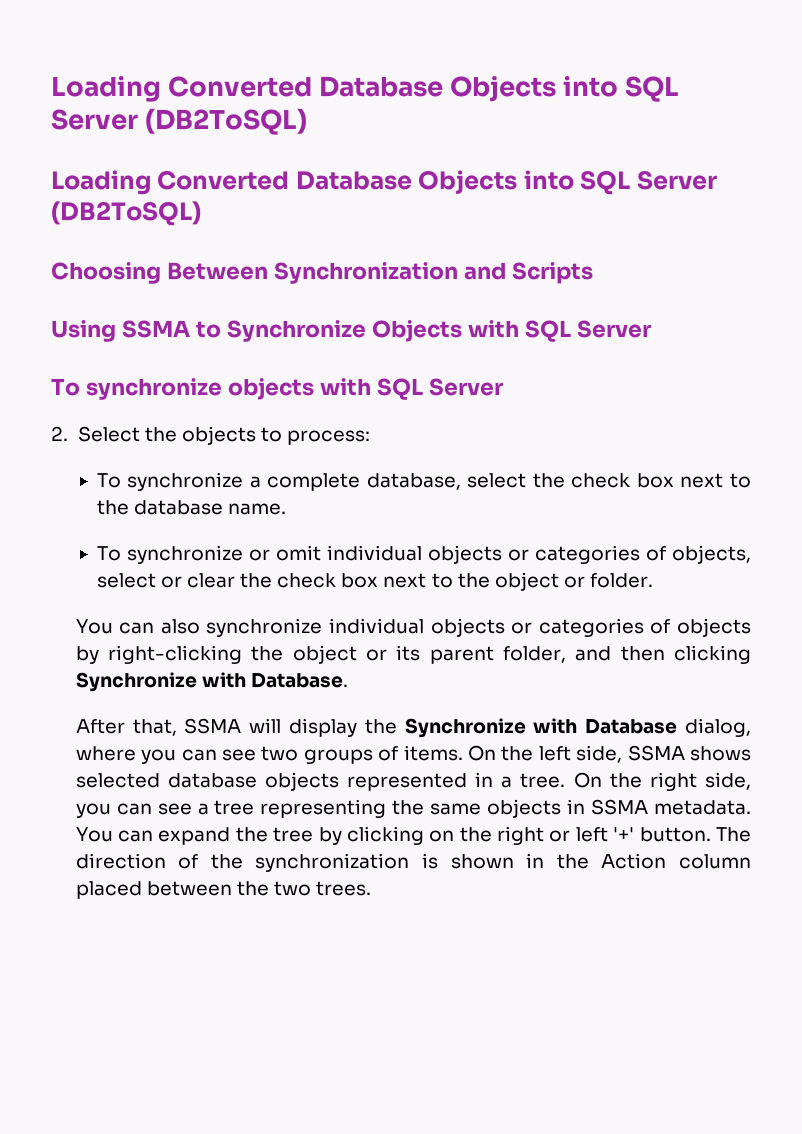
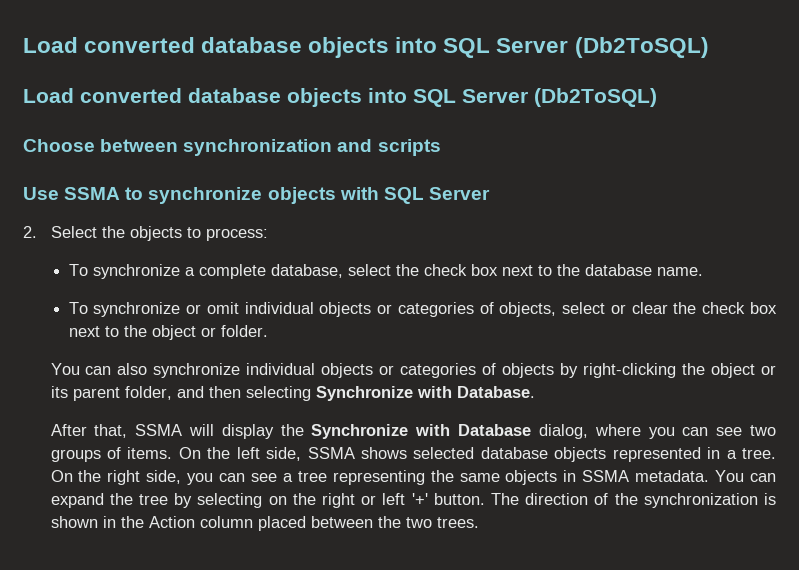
[51,75,680,102] [51,108,308,135] [51,170,717,195] [51,201,201,226] [51,262,593,284] [51,320,652,342] [51,378,80,396] Loading Converted Database Objects into SQL Server (DB2ToSQL) // Loading Converted Database Objects into SQL Server (DB2ToSQL) // Choosing Between Synchronization and Scripts // Using SSMA to Synchronize Objects with SQL Server // To -> [23,37,709,58] [23,88,657,107] [23,139,441,156] [23,187,144,200] Load converted database objects into SQL Server (Db2ToSQL) // Load converted database objects into SQL Server (Db2ToSQL) // Choose between synchronization and scripts // Use SSMA to
[674,645,752,664] clicking -> [245,386,311,401] selecting
[346,826,424,845] clicking -> [197,493,263,508] selecting

